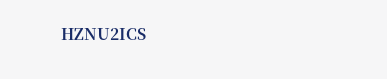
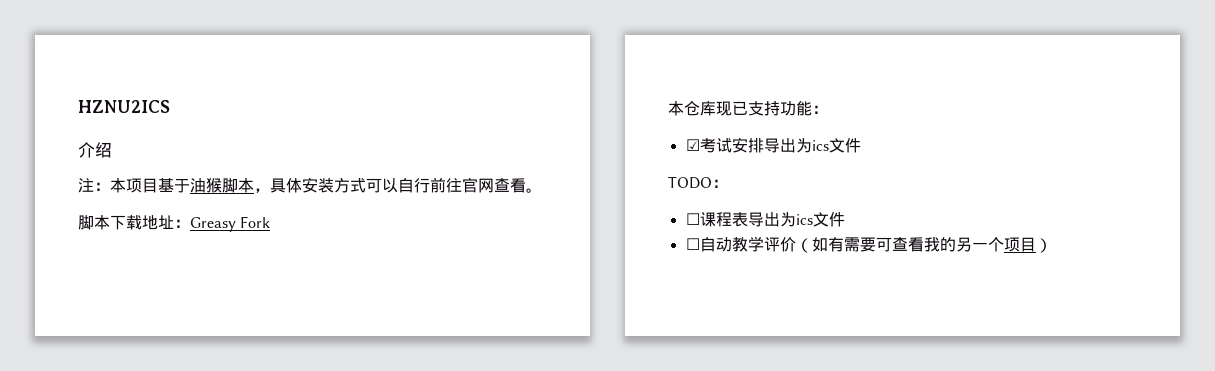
(146, 34) none -> [78,142,112,158] [78,177,542,193] [78,215,271,232] [668,101,828,116] [685,137,861,153] [668,176,728,189] [685,212,845,227] [685,236,1052,253] // 介绍 // 注：本项目基于油猴脚本，具体安装方式可以自行前往官网查看。 // 脚本下载地址：Greasy Fork // 本仓库现已支持功能： // ☑考试安排导出为ics文件 // TODO： // ☐课程表导出为ics文件 // ☐自动教学评价（如有需要可查看我的另一个项目）

